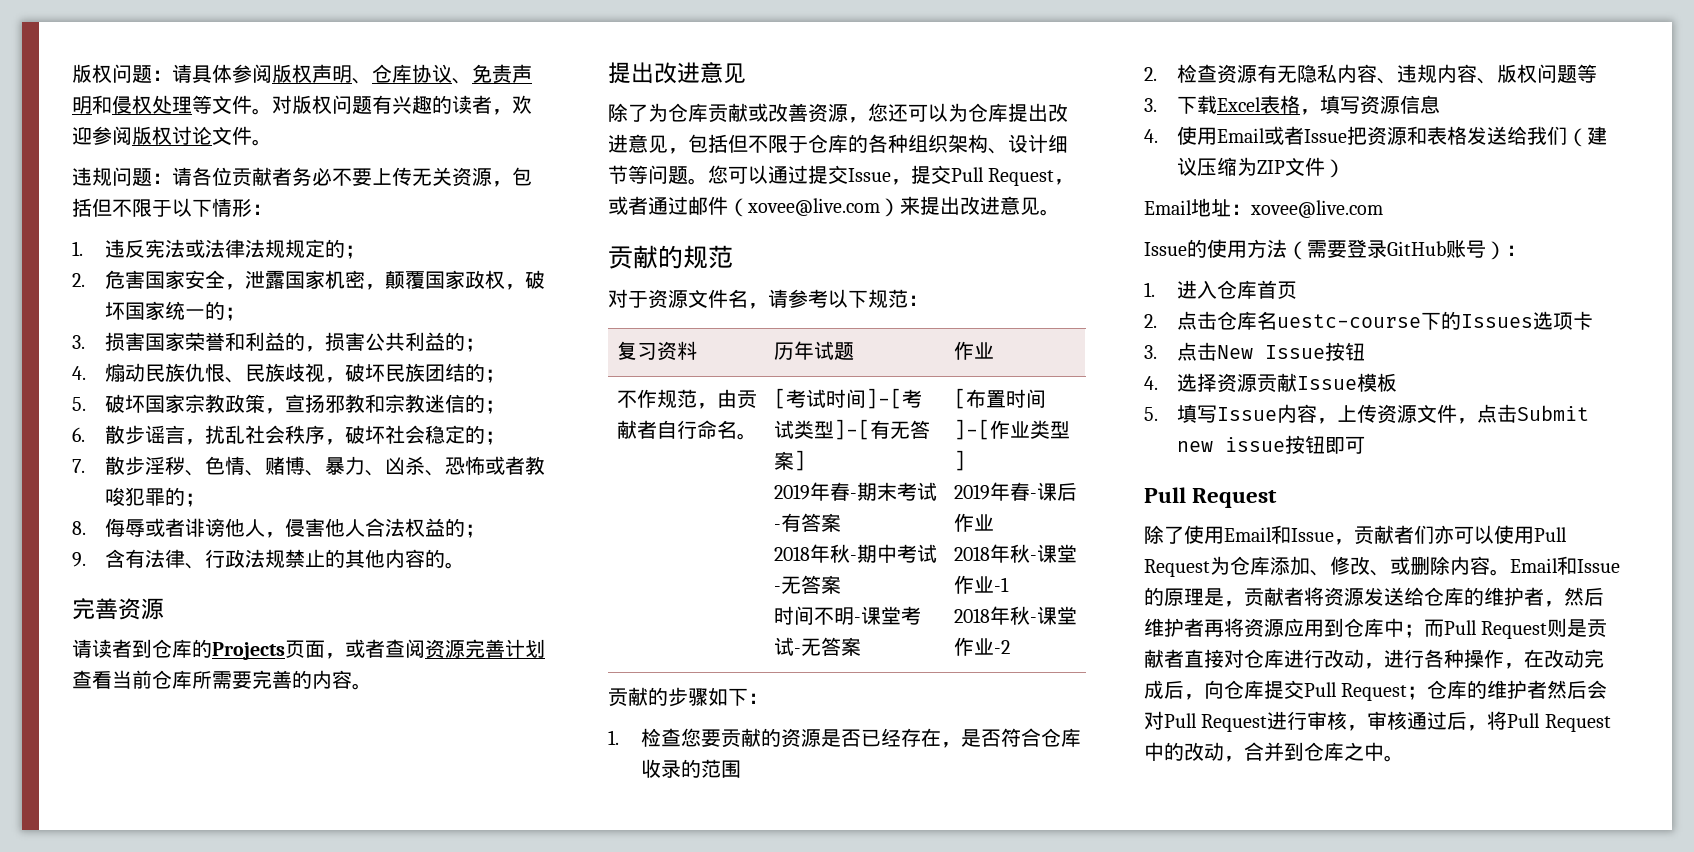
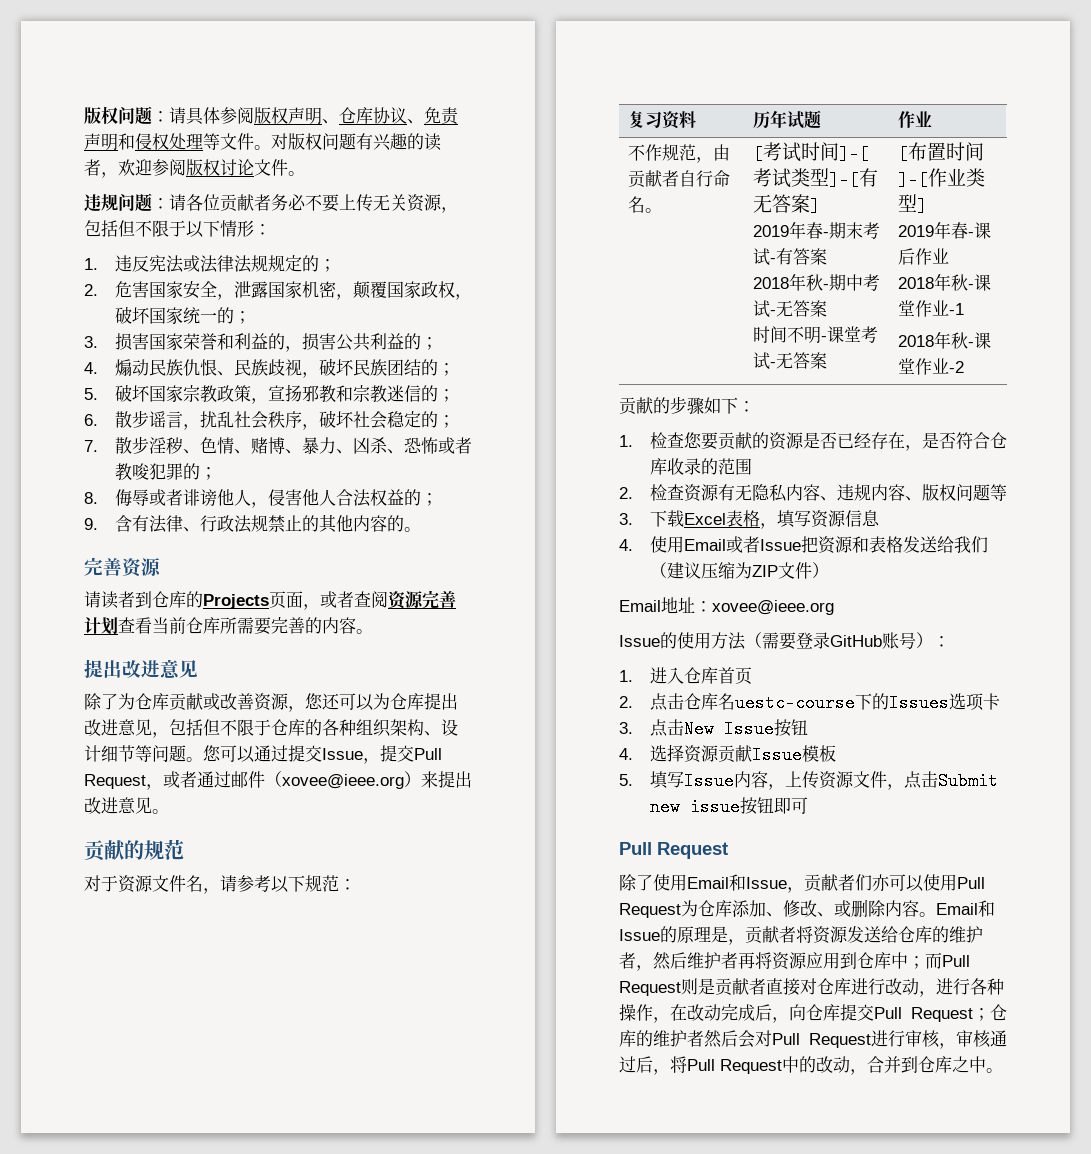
[747,198,880,216] xovee@live.com -> [282,774,404,789] xovee@ieee.org
[1250,200,1383,218] xovee@live.com -> [712,600,834,615] xovee@ieee.org

